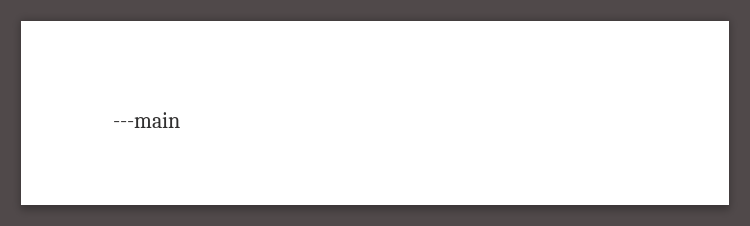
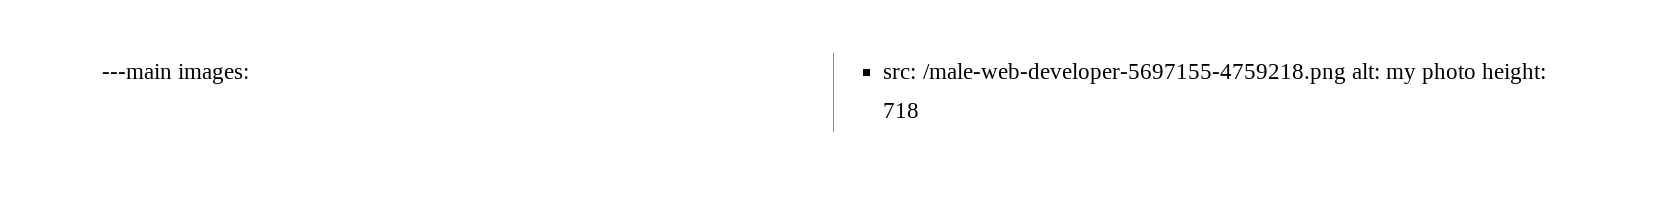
(180, 120) none -> [178,64,250,84] [883,63,1547,84] [883,103,920,118] images: // src: /male-web-developer-5697155-4759218.png alt: my photo height: 718

